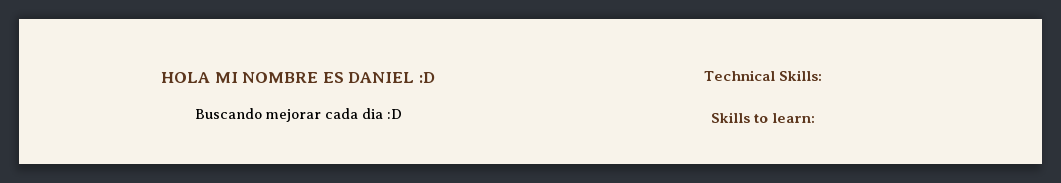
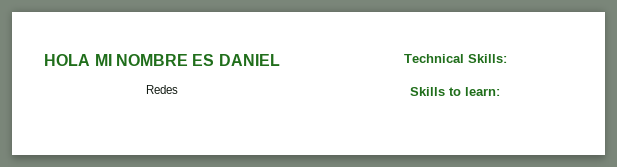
[418,72,435,83] [194,108,402,122] :D // Buscando mejorar cada dia :D -> [146,85,178,94] // Redes

